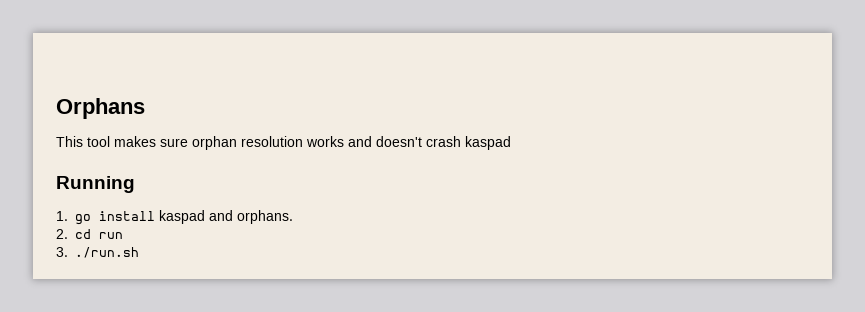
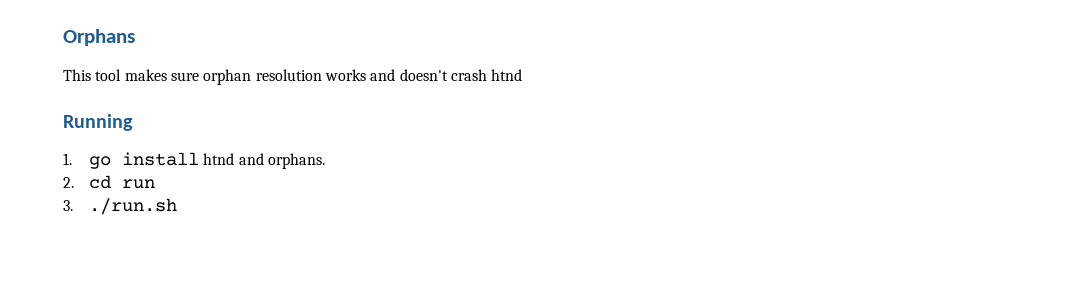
[465,136,511,150] kaspad -> [491,69,523,81] htnd
[159,210,205,224] kaspad -> [203,153,235,165] htnd

